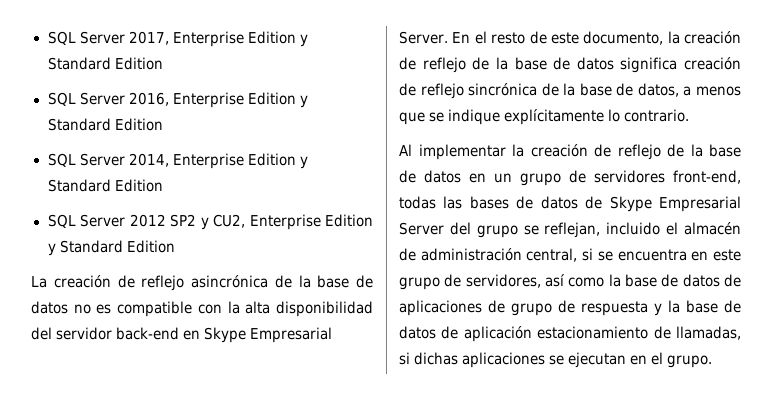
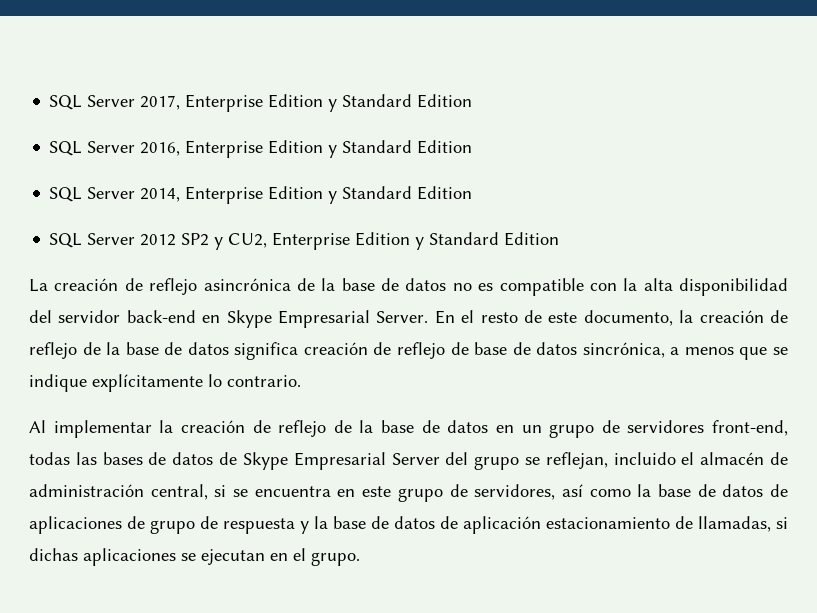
[468,83,679,97] sincrónica de la base de datos, -> [450,342,665,358] de base de datos sincrónica,

